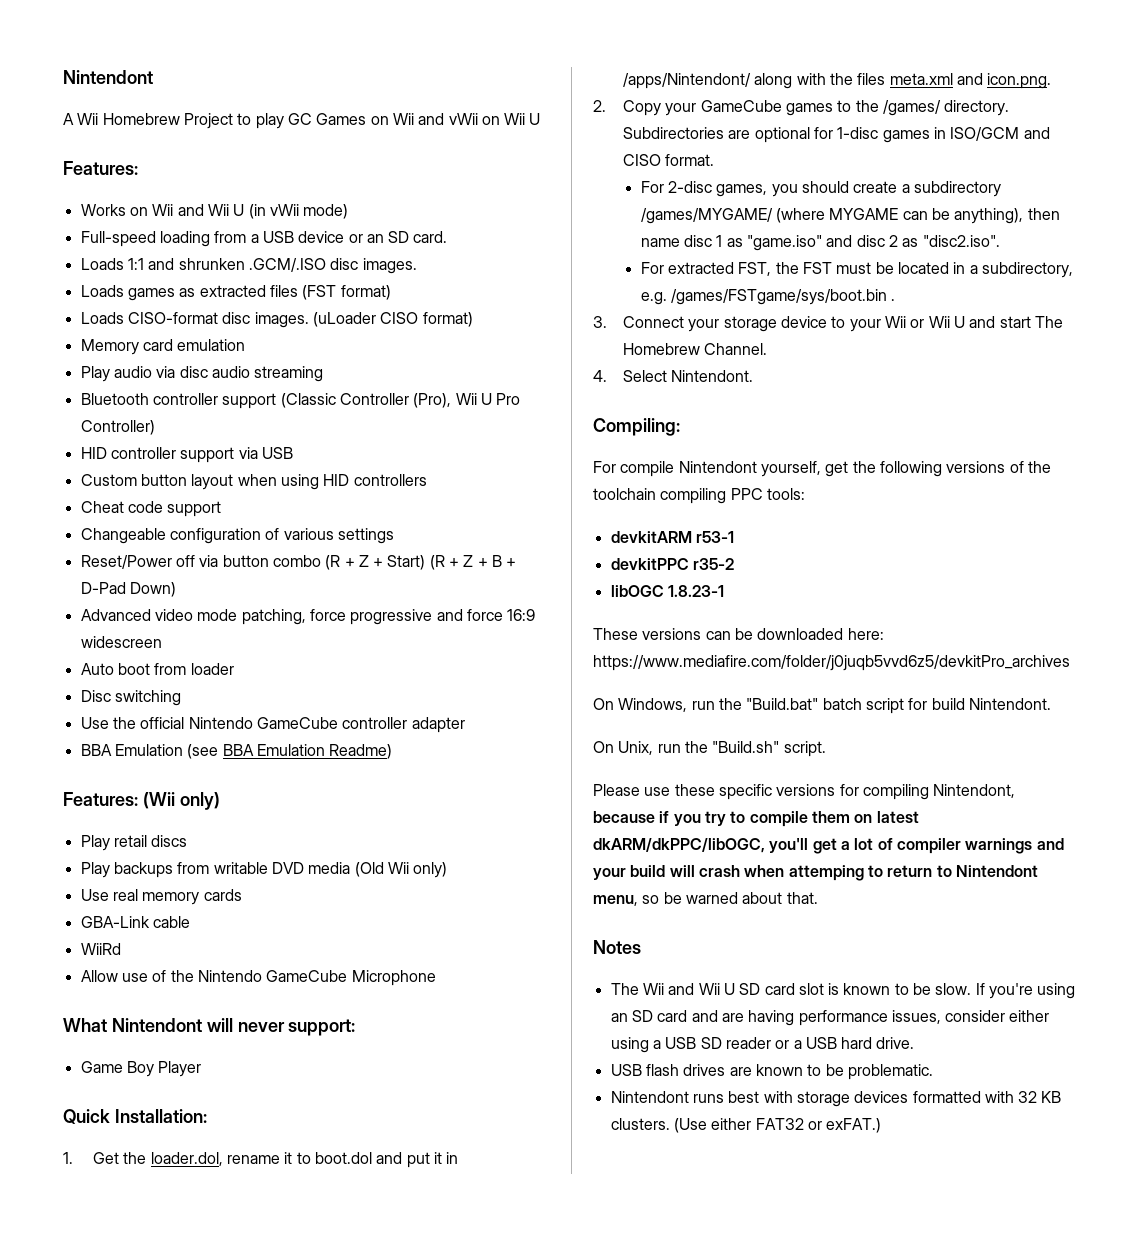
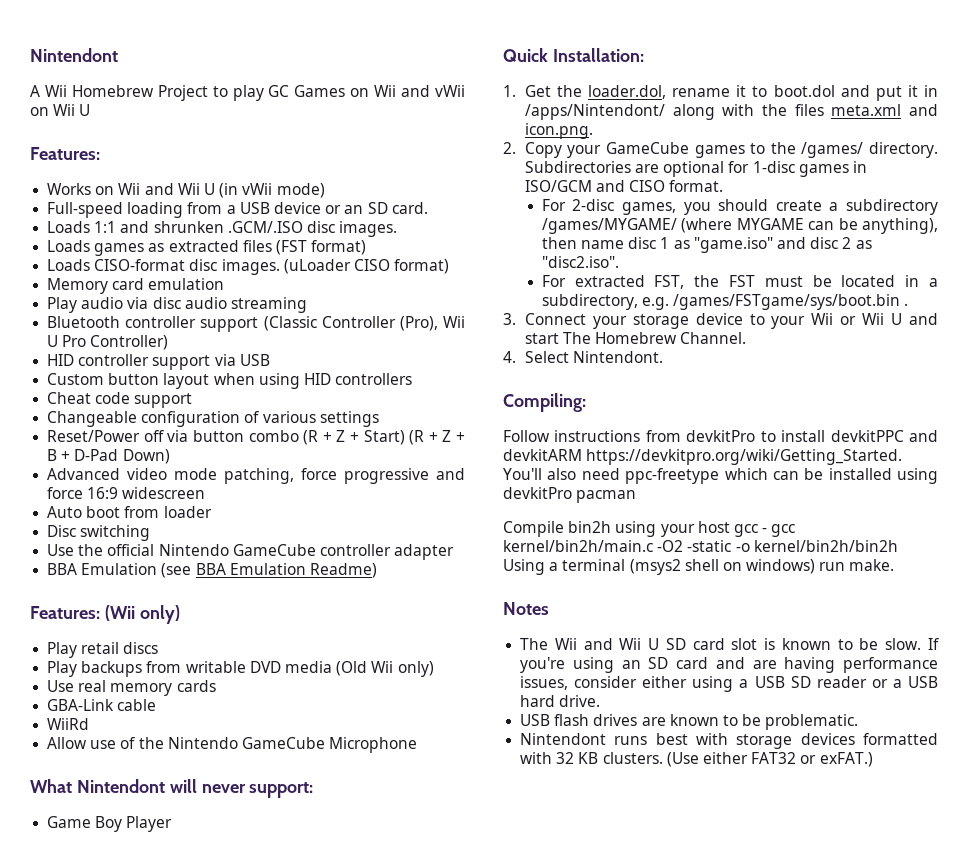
[593,461,1051,477] [593,488,805,504] [610,531,734,543] [610,558,734,570] [610,585,724,597] [593,628,884,640] [593,655,1070,671] [593,698,1051,714] [593,741,826,757] [593,784,1016,800] [593,811,919,827] [593,838,1064,854] [593,865,1038,881] [593,892,818,906] For compile Nintendont yourself, get the following versions of the toolchain compiling PPC tools: // devkitARM r53-1 // devkitPPC r35-2 // libOGC 1.8.23-1 // These versions can be downloaded here: https://www.mediafire.com/folder/j0juqb5vvd6z5/devkitPro_archives // On Windows, run the "Build.bat" batch script for build Nintendont. // On Unix, run the "Build.sh" script. // Please use these specific versions for compiling Nintendont, because if you try to compile them on latest dkARM/dkPPC/libOGC, you'll get a lot of compiler warnings and your build will crash when attemping to return to Nintendont menu, so be warned about that. -> [503,430,938,442] [503,449,903,465] [503,468,938,484] [503,487,637,503] [503,521,796,537] [503,540,898,552] [503,559,895,575] Follow instructions from devkitPro to install devkitPPC and devkitARM https://devkitpro.org/wiki/Getting_Started. You'll also need ppc-freetype which can be installed using devkitPro pacman // Compile bin2h using your host gcc - gcc kernel/bin2h/main.c -O2 -static -o kernel/bin2h/bin2h Using a terminal (msys2 shell on windows) run make.

